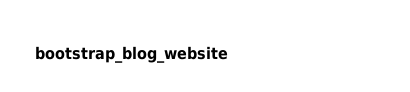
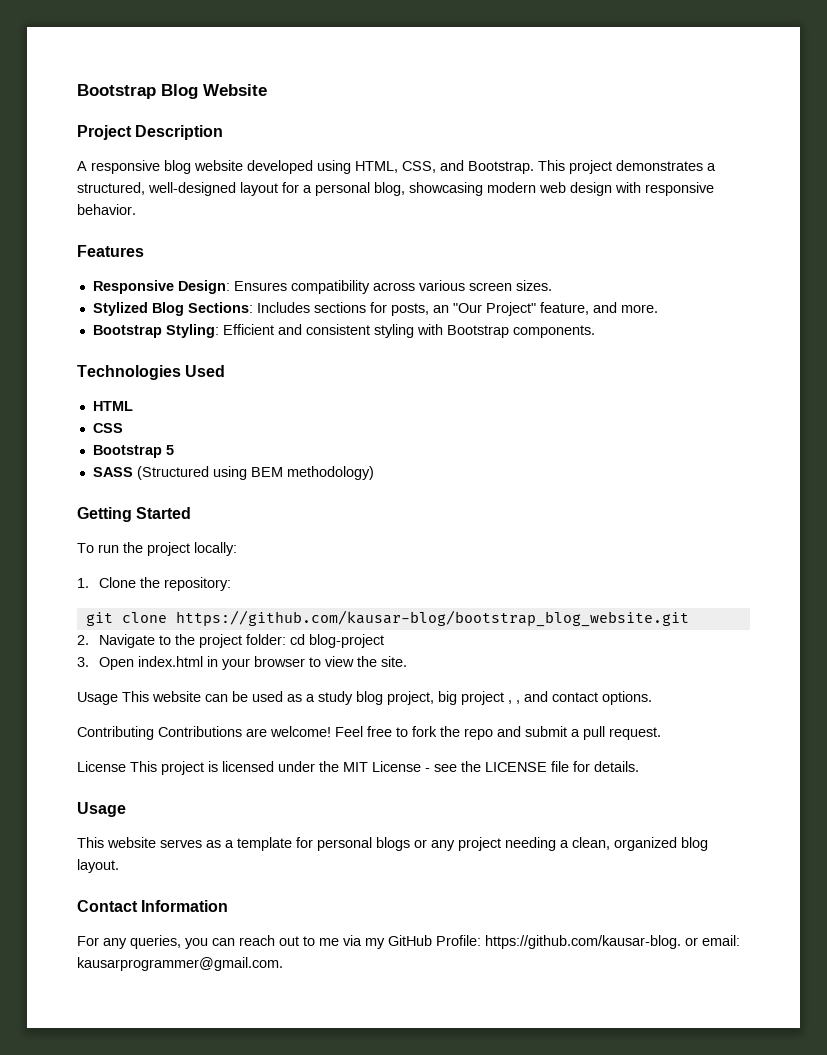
[35,46,228,63] bootstrap_blog_website -> [77,84,267,99] [77,125,224,140] [77,160,716,174] [77,182,714,196] [77,204,136,215] [77,245,144,257] [92,280,552,294] [92,302,658,316] [92,324,595,338] [77,365,226,380] [92,401,133,411] [92,423,123,433] [92,445,174,458] [92,466,374,480] [77,507,192,522] [77,542,237,556] [77,577,231,591] [85,610,689,627] [77,634,384,648] [77,656,407,670] [77,691,652,705] [77,726,661,740] [77,761,639,775] [77,802,126,817] [77,837,708,851] [77,859,119,873] [77,900,229,912] [77,935,740,949] [77,957,283,971] Bootstrap Blog Website // Project Description // A responsive blog website developed using HTML, CSS, and Bootstrap. This project demonstrates a structured, well-designed layout for a personal blog, showcasing modern web design with responsive behavior. // Features // Responsive Design: Ensures compatibility across various screen sizes. // Stylized Blog Sections: Includes sections for posts, an "Our Project" feature, and more. // Bootstrap Styling: Efficient and consistent styling with Bootstrap components. // Technologies Used // HTML // CSS // Bootstrap 5 // SASS (Structured using BEM methodology) // Getting Started // To run the project locally: // 1. Clone the repository: // git clone https://github.com/kausar-blog/bootstrap_blog_website.git // 2. Navigate to the project folder: cd blog-project // 3. Open index.html in your browser to view the site. // Usage This website can be used as a study blog project, big project , , and contact options. // Contributing Contributions are welcome! Feel free to fork the repo and submit a pull request. // License This project is licensed under the MIT License - see the LICENSE file for details. // Usage // This website serves as a template for personal blogs or any project needing a clean, organized blog layout. // Contact Information // For any queries, you can reach out to me via my GitHub Profile: https://github.com/kausar-blog. or email: kausarprogrammer@gmail.com.

